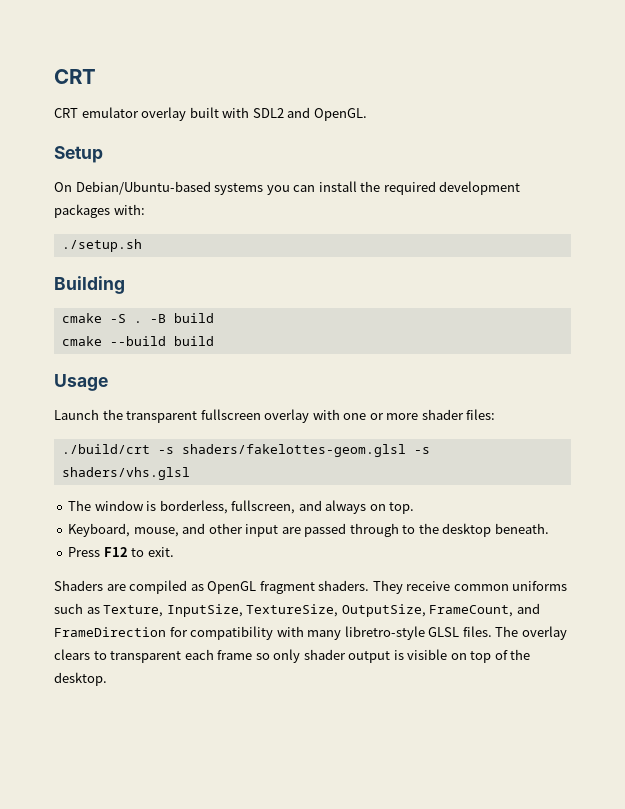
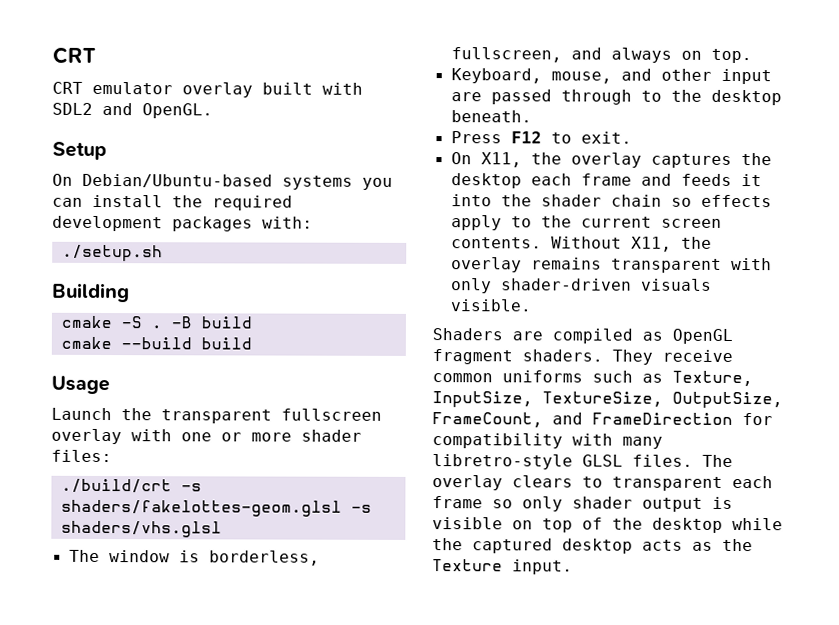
(174, 552) none -> [450,152,772,168] [450,173,762,189] [450,194,772,208] [450,215,722,231] [450,236,712,252] [450,257,772,273] [450,278,712,294] [450,299,532,312] // On X11, the overlay captures the desktop each frame and feeds it into the shader chain so effects apply to the current screen contents. Without X11, the overlay remains transparent with only shader-driven visuals visible.
[54,672,107,686] desktop. -> [652,517,783,533] [432,538,753,554] [432,559,573,575] desktop while the captured desktop acts as the Texture input.

